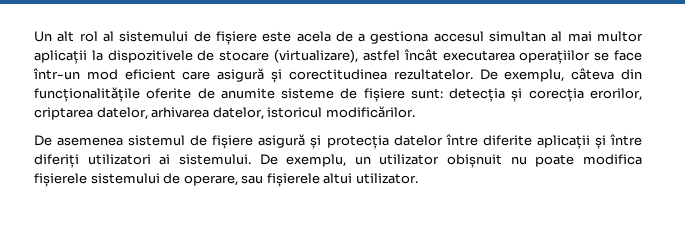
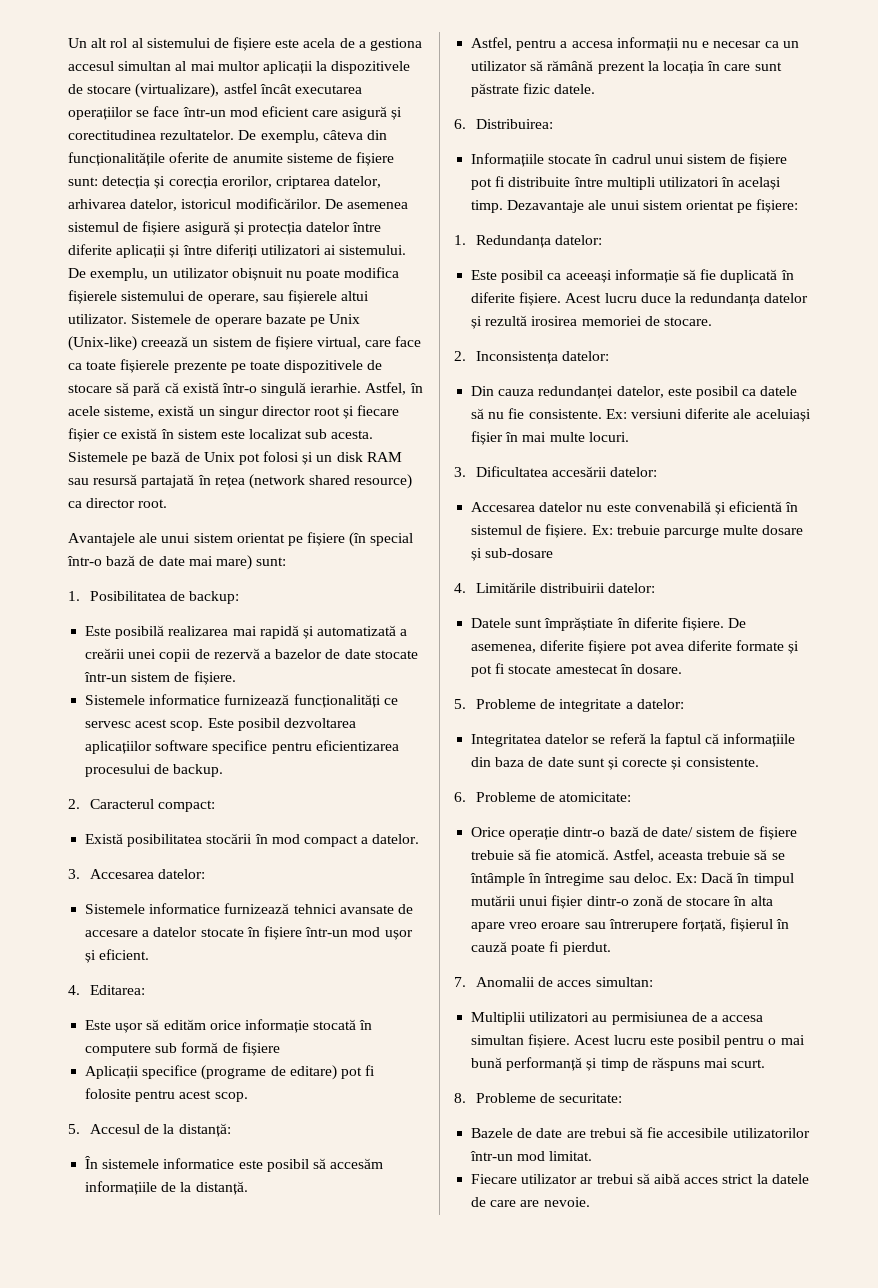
(415, 112) // -> (321, 203) none
(418, 178) none -> [131,314,361,327] [68,336,422,351] [68,359,383,373] [68,382,423,396] [68,405,400,419] [68,428,374,442] [68,451,402,465] [68,474,413,489] [68,498,168,508] [68,532,414,547] [67,555,287,570] [68,591,240,604] [85,625,408,639] [85,648,418,662] [84,671,236,685] [85,694,398,708] [85,718,356,731] [85,740,399,754] [85,764,224,777] [68,799,216,812] [85,833,420,847] [68,869,206,879] [85,903,413,914] [85,926,413,940] [85,949,150,963] [68,985,146,995] [85,1019,373,1033] [85,1042,280,1056] [85,1065,376,1080] [85,1088,248,1102] [68,1123,231,1137] [85,1156,384,1172] [85,1181,248,1195] [471,37,799,51] [471,60,782,74] [471,83,596,97] [454,119,554,129] [471,153,788,167] [471,176,782,190] [471,199,799,213] [454,235,603,248] [471,269,794,283] [471,292,809,306] [471,315,712,329] [454,351,610,364] [471,386,798,399] [471,408,811,422] [471,431,629,445] [454,466,658,477] [471,501,799,515] [471,524,804,538] [471,548,554,561] [454,582,656,593] [471,617,747,631] [471,640,800,654] [471,663,682,677] [454,699,684,712] [471,733,796,747] [471,757,759,770] [454,792,632,802] [471,826,797,840] [471,849,785,862] [470,872,794,886] [471,895,773,909] [471,918,790,932] [471,941,611,955] [454,977,653,987] [471,1012,764,1025] [471,1034,805,1048] [471,1057,766,1071] [454,1093,623,1103] [471,1127,810,1138] [470,1151,593,1161] [471,1173,809,1184] [471,1197,590,1207] Sistemele de operare bazate pe Unix (Unix-like) creează un sistem de fișiere virtual, care face ca toate fișierele prezente pe toate dispozitivele de stocare să pară că există într-o singulă ierarhie. Astfel, în acele sisteme, există un singur director root și fiecare fișier ce există în sistem este localizat sub acesta. Sistemele pe bază de Unix pot folosi și un disk RAM sau resursă partajată în rețea (network shared resource) ca director root. // Avantajele ale unui sistem orientat pe fișiere (în special într-o bază de date mai mare) sunt: // 1. Posibilitatea de backup: // Este posibilă realizarea mai rapidă și automatizată a creării unei copii de rezervă a bazelor de date stocate într-un sistem de fișiere. // Sistemele informatice furnizează funcționalități ce servesc acest scop. Este posibil dezvoltarea aplicațiilor software specifice pentru eficientizarea procesului de backup. // 2. Caracterul compact: // Există posibilitatea stocării în mod compact a datelor. // 3. Accesarea datelor: // Sistemele informatice furnizează tehnici avansate de accesare a datelor stocate în fișiere într-un mod ușor și eficient. // 4. Editarea: // Este ușor să edităm orice informație stocată în computere sub formă de fișiere // Aplicații specifice (programe de editare) pot fi folosite pentru acest scop. // 5. Accesul de la distanță: // În sistemele informatice este posibil să accesăm informațiile de la distanță. // Astfel, pentru a accesa informații nu e necesar ca un utilizator să rămână prezent la locația în care sunt păstrate fizic datele. // 6. Distribuirea: // Informațiile stocate în cadrul unui sistem de fișiere pot fi distribuite între multipli utilizatori în același timp. Dezavantaje ale unui sistem orientat pe fișiere: // 1. Redundanța datelor: // Este posibil ca aceeași informație să fie duplicată în diferite fișiere. Acest lucru duce la redundanța datelor și rezultă irosirea memoriei de stocare. // 2. Inconsistența datelor: // Din cauza redundanței datelor, este posibil ca datele să nu fie consistente. Ex: versiuni diferite ale aceluiași fișier în mai multe locuri. // 3. Dificultatea accesării datelor: // Accesarea datelor nu este convenabilă și eficientă în sistemul de fișiere. Ex: trebuie parcurge multe dosare și sub-dosare // 4. Limitările distribuirii datelor: // Datele sunt împrăștiate în diferite fișiere. De asemenea, diferite fișiere pot avea diferite formate și pot fi stocate amestecat în dosare. // 5. Probleme de integritate a datelor: // Integritatea datelor se referă la faptul că informațiile din baza de date sunt și corecte și consistente. // 6. Probleme de atomicitate: // Orice operație dintr-o bază de date/ sistem de fișiere trebuie să fie atomică. Astfel, aceasta trebuie să se întâmple în întregime sau deloc. Ex: Dacă în timpul mutării unui fișier dintr-o zonă de stocare în alta apare vreo eroare sau întrerupere forțată, fișierul în cauză poate fi pierdut. // 7. Anomalii de acces simultan: // Multiplii utilizatori au permisiunea de a accesa simultan fișiere. Acest lucru este posibil pentru o mai bună performanță și timp de răspuns mai scurt. // 8. Probleme de securitate: // Bazele de date are trebui să fie accesibile utilizatorilor într-un mod limitat. // Fiecare utilizator ar trebui să aibă acces strict la datele de care are nevoie.

